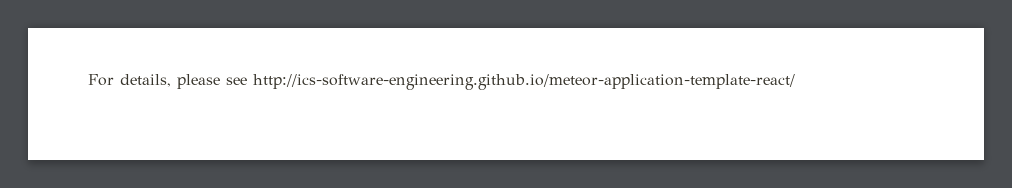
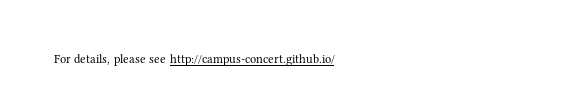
[253,74,795,90] http://ics-software-engineering.github.io/meteor-application-template-react/ -> [169,54,335,66] http://campus-concert.github.io/

